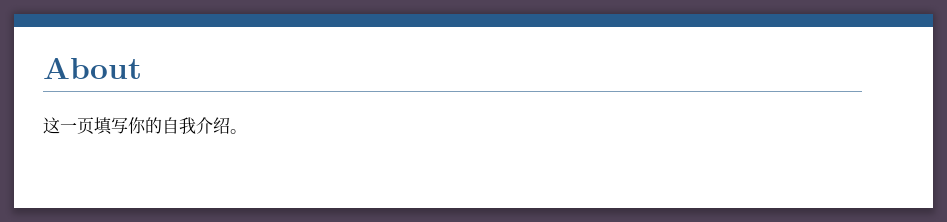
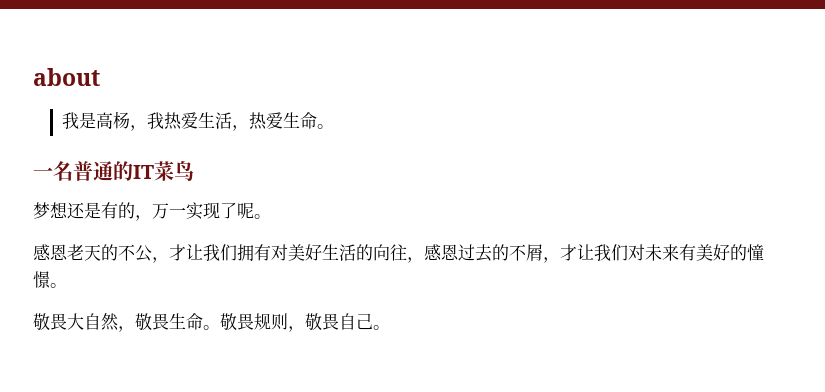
[43,58,142,79] [43,117,230,135] About // 这一页填写你的自我介绍 -> [33,68,100,86] [62,111,335,131] [33,160,194,181] [33,202,271,221] [33,244,764,263] [33,271,67,288] [33,313,373,332] about // 我是高杨，我热爱生活，热爱生命。 // 一名普通的IT菜鸟 // 梦想还是有的，万一实现了呢。 // 感恩老天的不公，才让我们拥有对美好生活的向往，感恩过去的不屑，才让我们对未来有美好的憧憬。 // 敬畏大自然，敬畏生命。敬畏规则，敬畏自己

